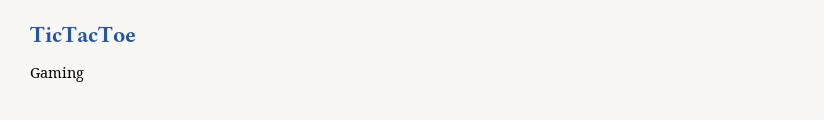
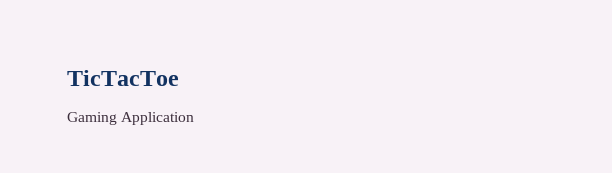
(84, 74) none -> [121,112,195,125] Application

